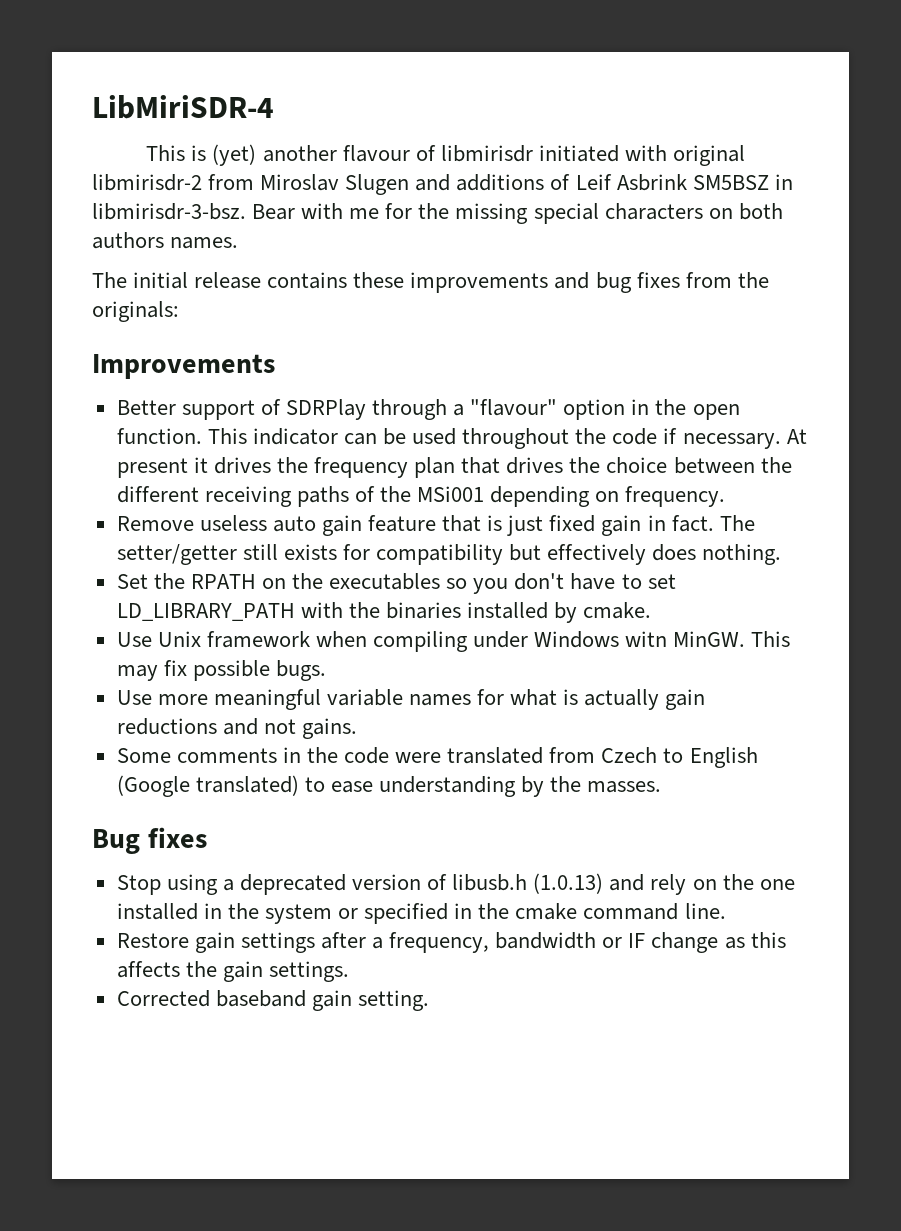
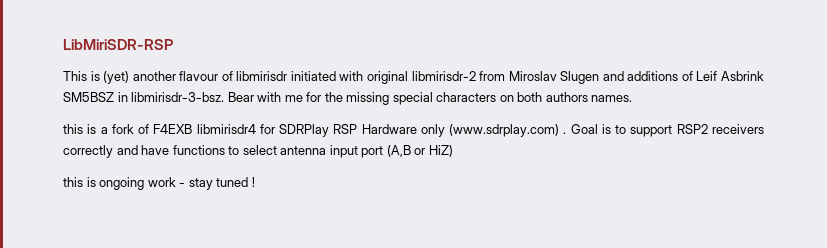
[92,95,274,119] LibMiriSDR-4 -> [63,39,173,50] LibMiriSDR-RSP
[92,272,769,293] [92,301,179,322] [92,354,275,379] [116,399,740,420] [116,428,807,449] [116,457,792,478] [116,486,726,507] [116,515,755,536] [116,544,782,565] [116,573,676,594] [116,602,652,623] [116,631,791,652] [116,660,326,681] [116,689,706,710] [116,718,357,739] [116,747,758,768] [116,775,662,797] [92,827,207,854] [116,873,795,895] [116,903,726,924] [116,932,786,953] [116,961,349,982] [116,990,429,1011] The initial release contains these improvements and bug fixes from the originals: // Improvements // Better support of SDRPlay through a "flavour" option in the open function. This indicator can be used throughout the code if necessary. At present it drives the frequency plan that drives the choice between the different receiving paths of the MSi001 depending on frequency. // Remove useless auto gain feature that is just fixed gain in fact. The setter/getter still exists for compatibility but effectively does nothing. // Set the RPATH on the executables so you don't have to set LD_LIBRARY_PATH with the binaries installed by cmake. // Use Unix framework when compiling under Windows witn MinGW. This may fix possible bugs. // Use more meaningful variable names for what is actually gain reductions and not gains. // Some comments in the code were translated from Czech to English (Google translated) to ease understanding by the masses. // Bug fixes // Stop using a deprecated version of libusb.h (1.0.13) and rely on the one installed in the system or specified in the cmake command line. // Restore gain settings after a frequency, bandwidth or IF change as this affects the gain settings. // Corrected baseband gain setting. -> [63,124,764,137] [63,145,453,158] [63,177,255,190] this is a fork of F4EXB libmirisdr4 for SDRPlay RSP Hardware only (www.sdrplay.com) . Goal is to support RSP2 receivers correctly and have functions to select antenna input port (A,B or HiZ) // this is ongoing work - stay tuned !

